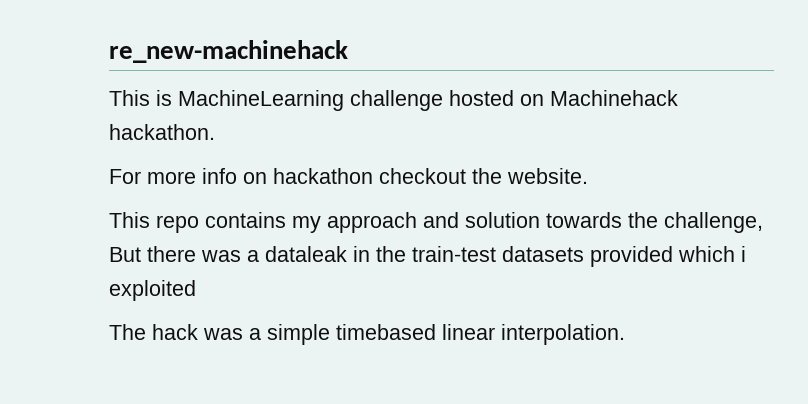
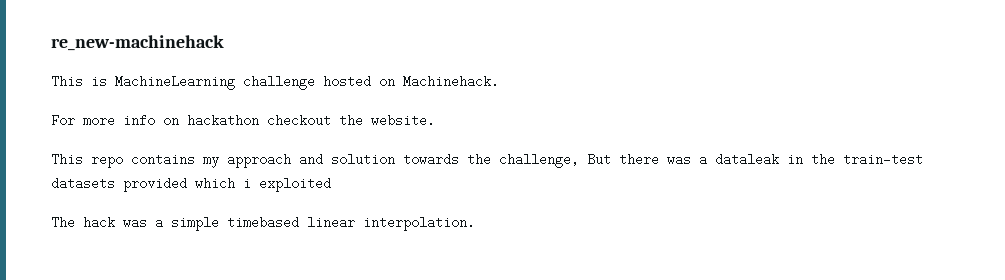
[550,90,678,106] [109,124,215,140] Machinehack hackathon. -> [403,75,499,88] Machinehack.

